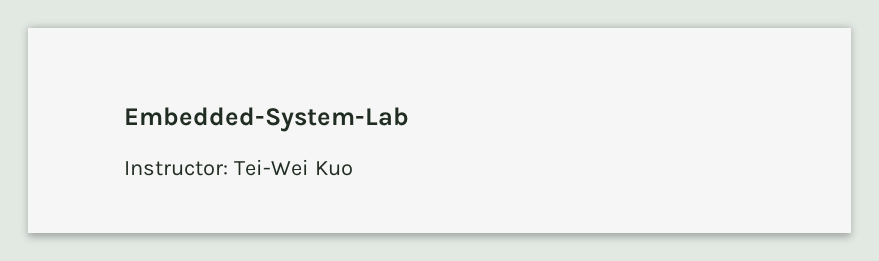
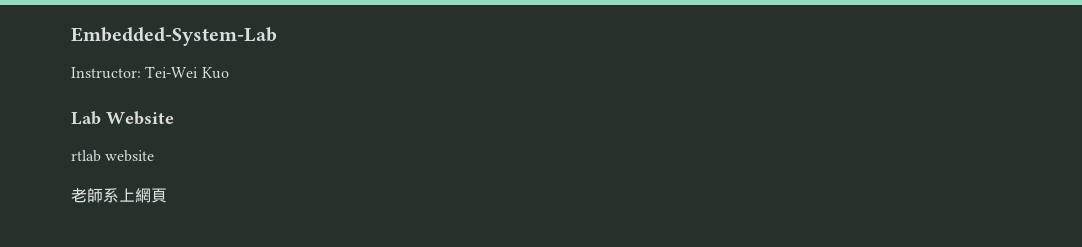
(353, 168) none -> [71,111,174,125] [71,150,155,162] [71,188,167,203] // Lab Website // rtlab website // 老師系上網頁

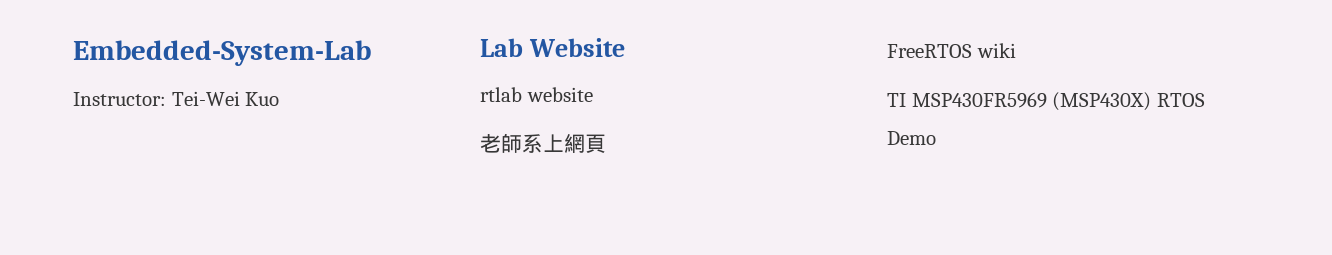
(167, 195) none -> [887,43,1016,58] [887,92,1205,111] [887,131,936,145] // FreeRTOS wiki // TI MSP430FR5969 (MSP430X) RTOS Demo

